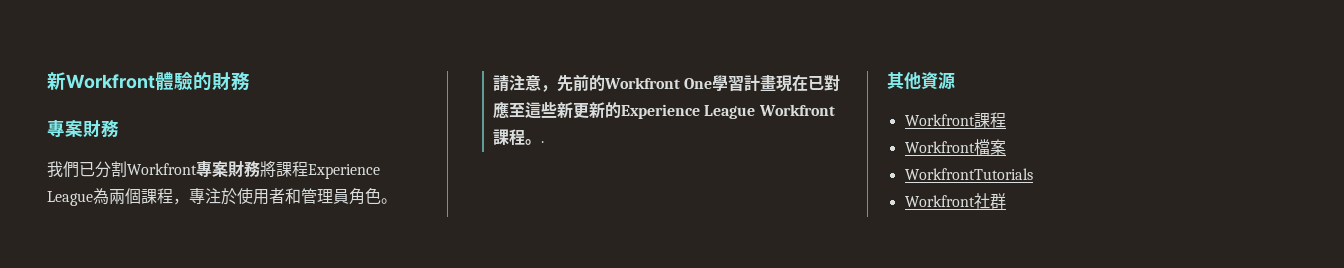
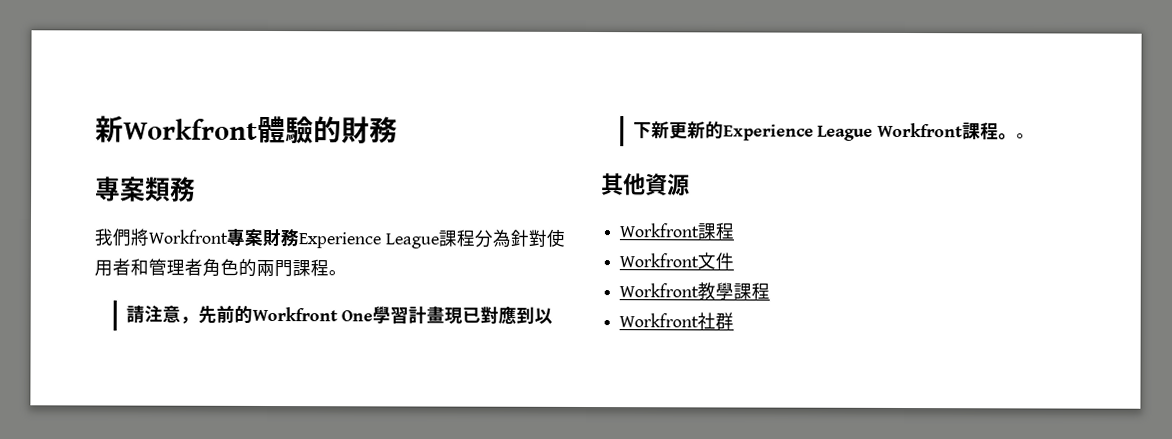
[83,120,101,138] 財 -> [145,176,171,202] 類
[79,161,127,178] 已分割 -> [130,228,149,246] 將
[260,161,380,179] [47,188,381,206] 將課程Experience League為兩個課程，專注於使用者和管理員角色 -> [298,228,565,249] [94,258,329,278] Experience League課程分為針對使用者和管理者角色的兩門課程
[792,74,841,92] [493,102,558,119] 在已對應至這些 -> [462,306,554,324] [632,122,652,139] 已對應到以下
[541,141,545,143] . -> [1016,133,1036,139] 。
[973,139,1006,155] [904,168,1033,180] 檔案 // WorkfrontTutorials -> [697,252,735,270] [619,282,771,301] 文件 // Workfront教學課程

